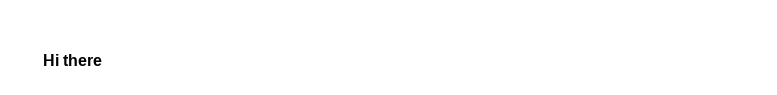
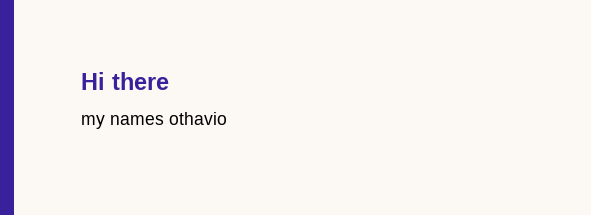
(103, 60) none -> [81,112,227,129] // my names othavio

